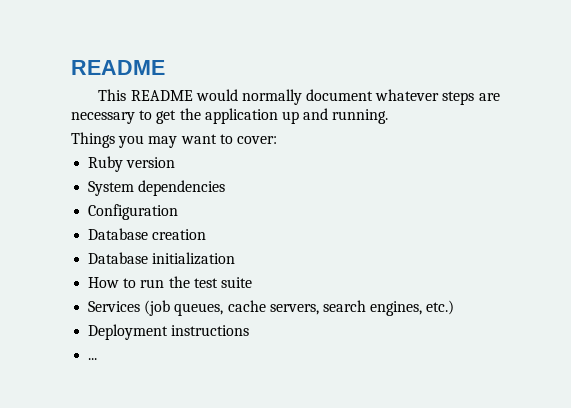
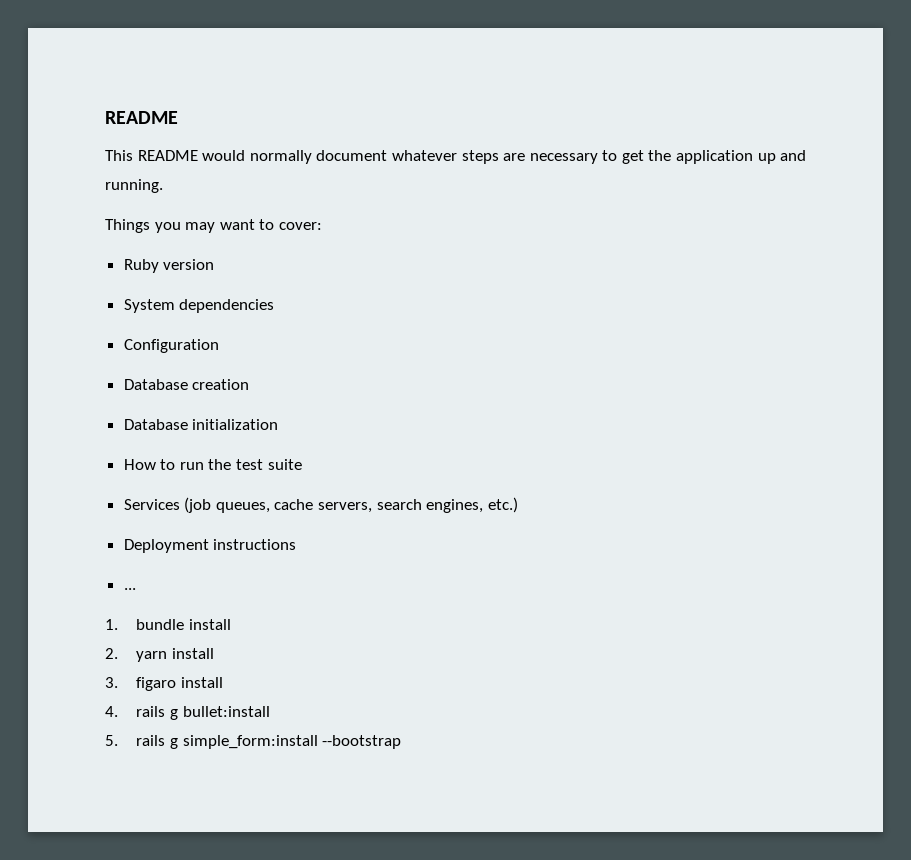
(98, 359) none -> [105,619,232,630] [105,648,215,662] [105,677,224,691] [105,706,270,720] [105,735,402,749] // 1. bundle install // 2. yarn install // 3. figaro install // 4. rails g bullet:install // 5. rails g simple_form:install --bootstrap

